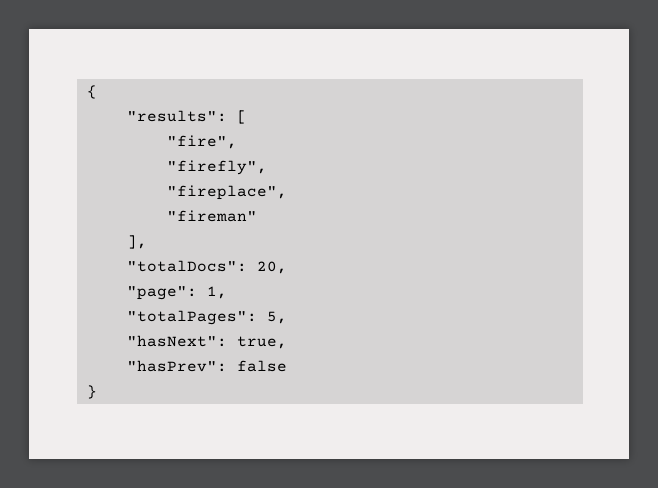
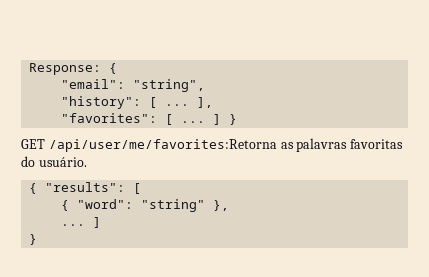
(86, 92) none -> [29,63,102,75] Response:
[126,110,247,124] [166,135,237,149] [166,160,267,175] [166,185,287,200] [166,210,257,222] [126,235,147,249] [126,260,287,274] [126,286,227,300] [126,310,287,325] [126,335,287,349] [126,360,287,372] "results": [ // "fire", // "firefly", // "fireplace", // "fireman" // ], // "totalDocs": 20, // "page": 1, // "totalPages": 5, // "hasNext": true, // "hasPrev": false -> [61,79,206,92] [61,96,214,109] [61,113,238,125] [21,138,404,152] [21,156,87,167] [29,182,142,194] [61,199,230,212] [61,217,102,228] "email": "string", // "history": [ ... ], // "favorites": [ ... ] } // GET /api/user/me/favorites:Retorna as palavras favoritas do usuário. // { "results": [ // { "word": "string" }, // ... ]

